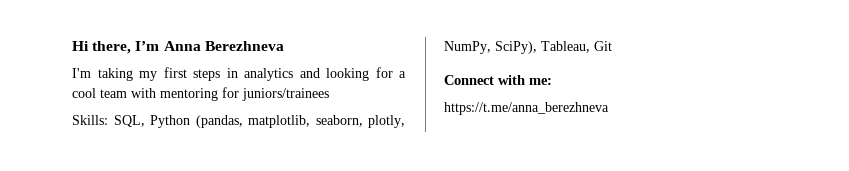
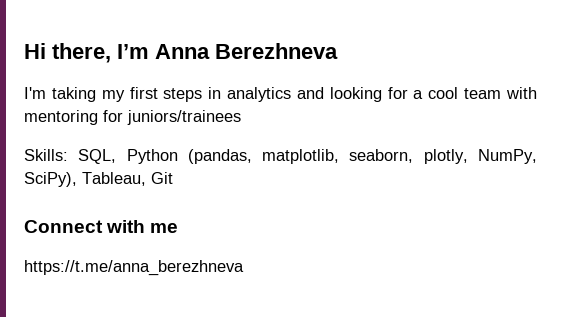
[529,78,552,85] me: -> [150,223,179,233] me

